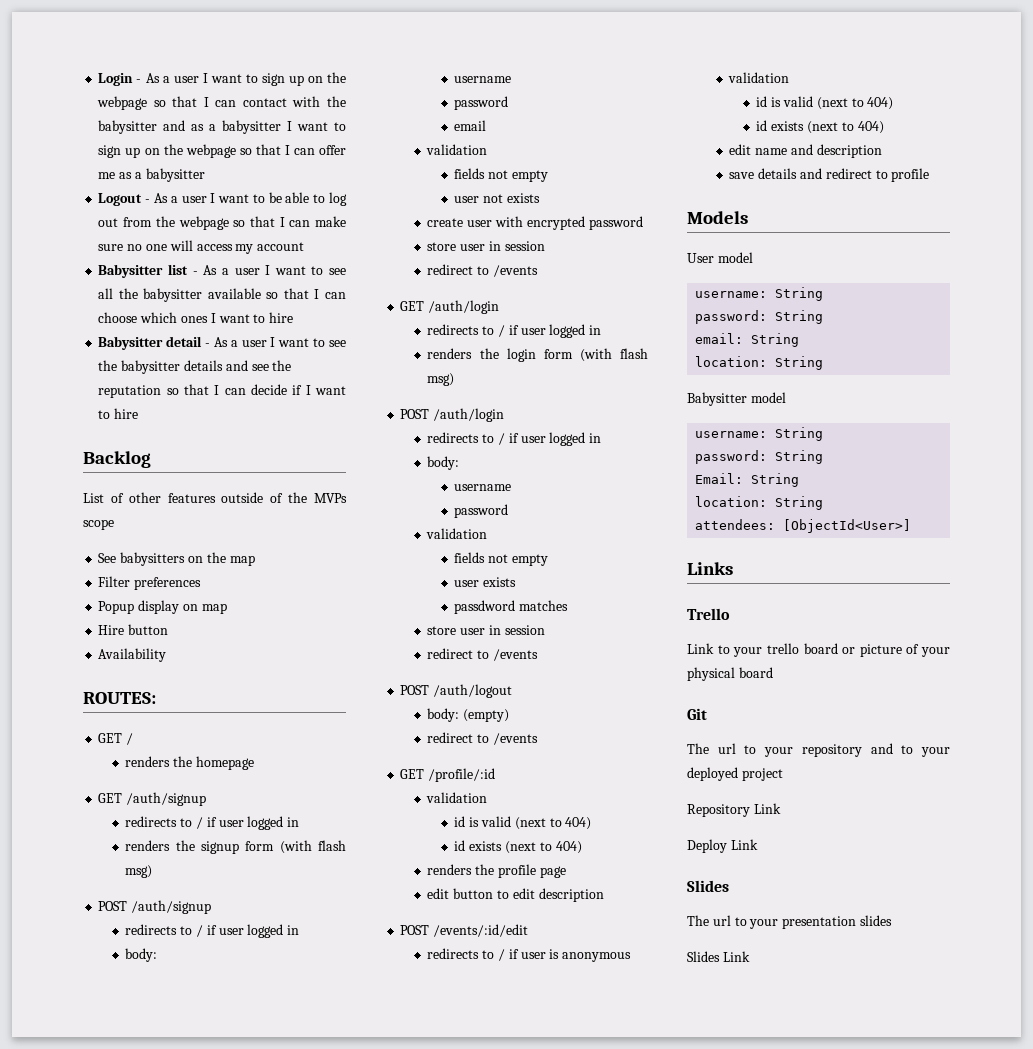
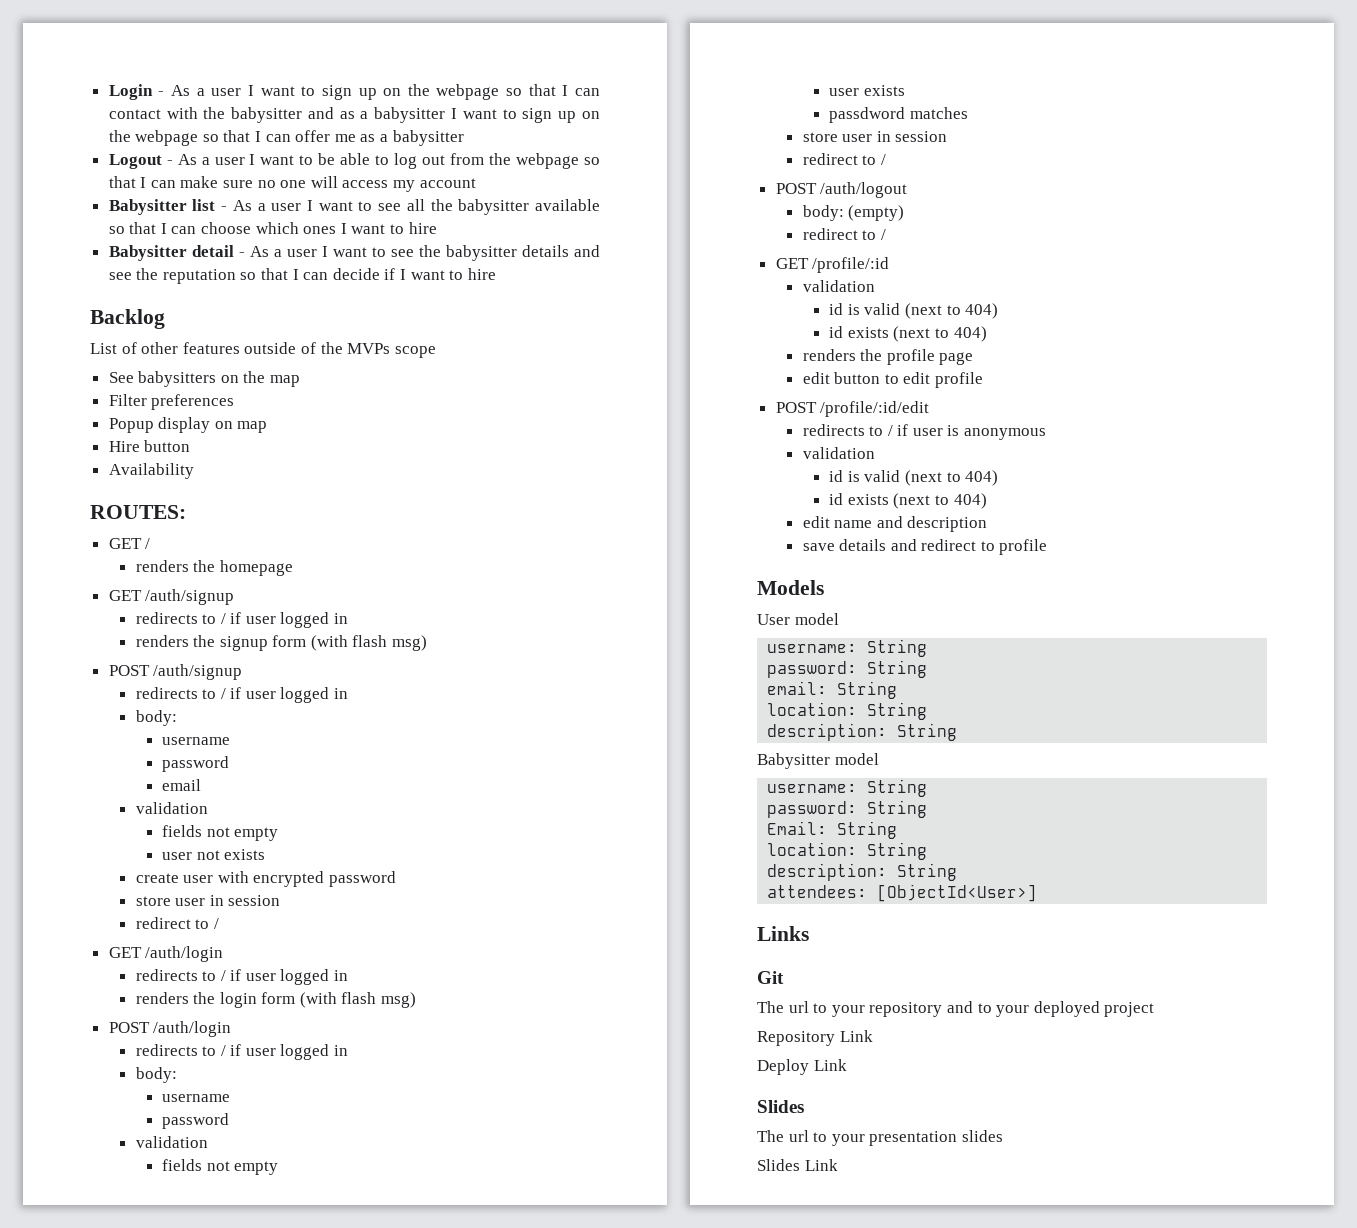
[493,265,539,277] /events -> [213,918,219,929] /
[493,649,539,661] /events -> [880,154,886,165] /
[493,733,539,745] /events -> [880,229,886,240] /
[538,888,604,902] [400,924,529,937] description // POST /events/:id/edit -> [934,372,983,388] [775,401,930,417] profile // POST /profile/:id/edit
(824, 363) none -> [767,723,958,741] // description: String
(824, 503) none -> [767,863,958,881] // description: String
[687,608,730,620] [687,643,950,657] [687,667,773,681] // Trello // Link to your trello board or picture of your physical board -> (809, 933) none

